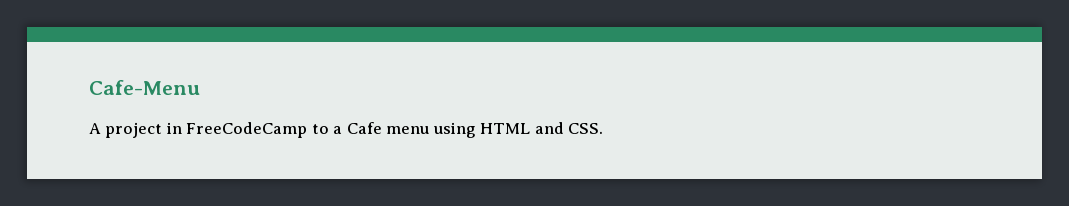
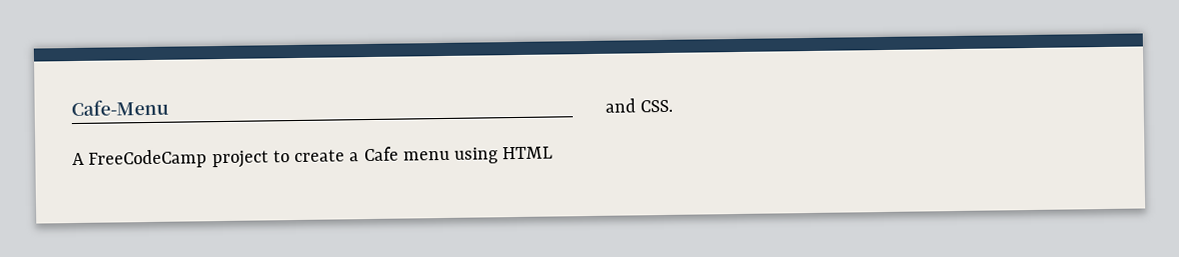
[105,122,329,138] project in FreeCodeCamp to -> [88,149,346,169] FreeCodeCamp project to create

